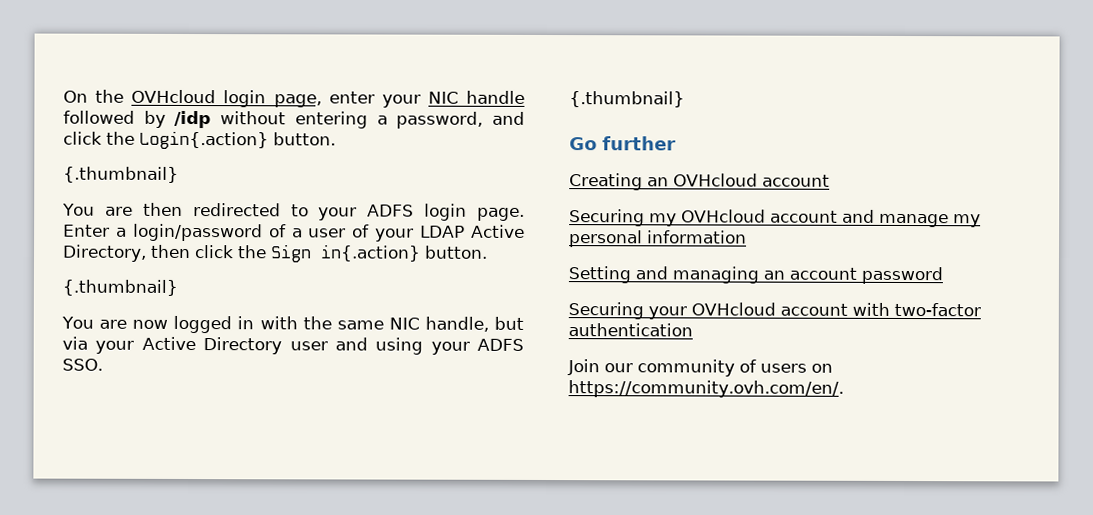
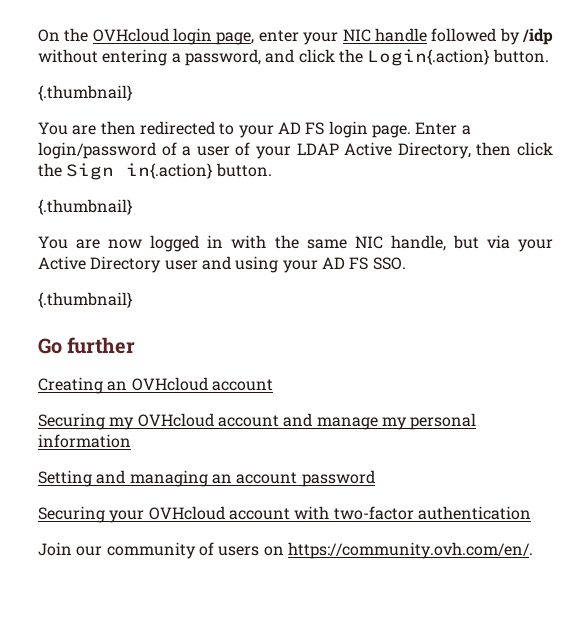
[367,204,415,217] ADFS -> [277,122,325,135] AD FS
[477,338,524,351] ADFS -> [321,257,369,270] AD FS

